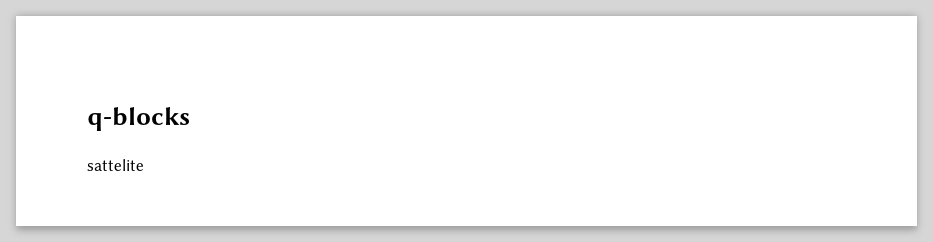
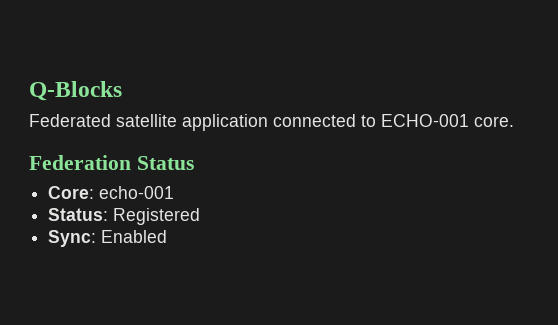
[87,107,190,131] [87,159,144,171] q-blocks // sattelite -> [29,81,122,101] [29,114,514,131] [29,155,194,170] [48,186,175,199] [48,208,201,225] [48,230,168,247] Q-Blocks // Federated satellite application connected to ECHO-001 core. // Federation Status // Core: echo-001 // Status: Registered // Sync: Enabled

